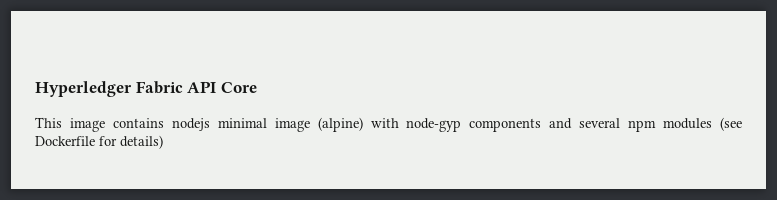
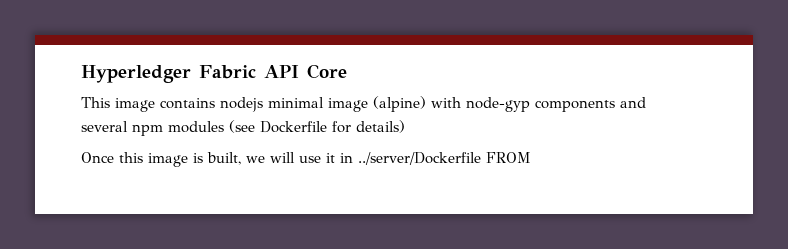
(163, 142) none -> [81,152,531,167] // Once this image is built, we will use it in ../server/Dockerfile FROM

